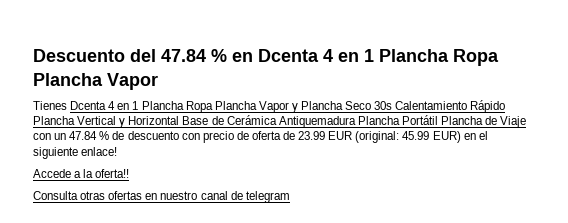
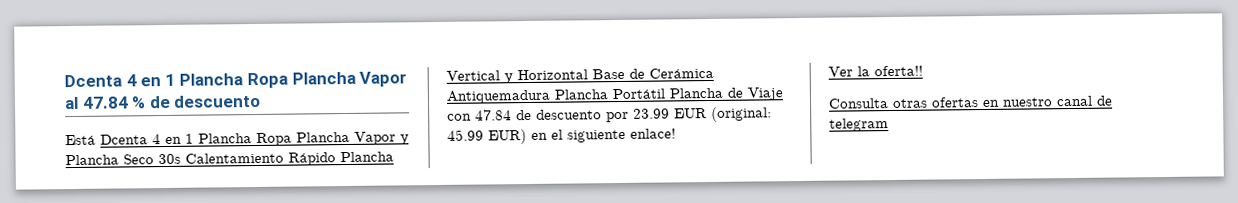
[33,49,499,66] [33,73,158,90] [33,101,67,110] Descuento del 47.84 % en Dcenta 4 en 1 Plancha Ropa Plancha Vapor // Tienes -> [64,71,408,89] [64,94,262,110] [65,134,96,146] Dcenta 4 en 1 Plancha Ropa Plancha Vapor al 47.84 % de descuento // Está
[54,131,296,143] un 47.84 % de descuento con precio de oferta de -> [475,109,629,123] 47.84 de descuento por
[33,169,82,178] Accede a -> [828,66,853,77] Ver

